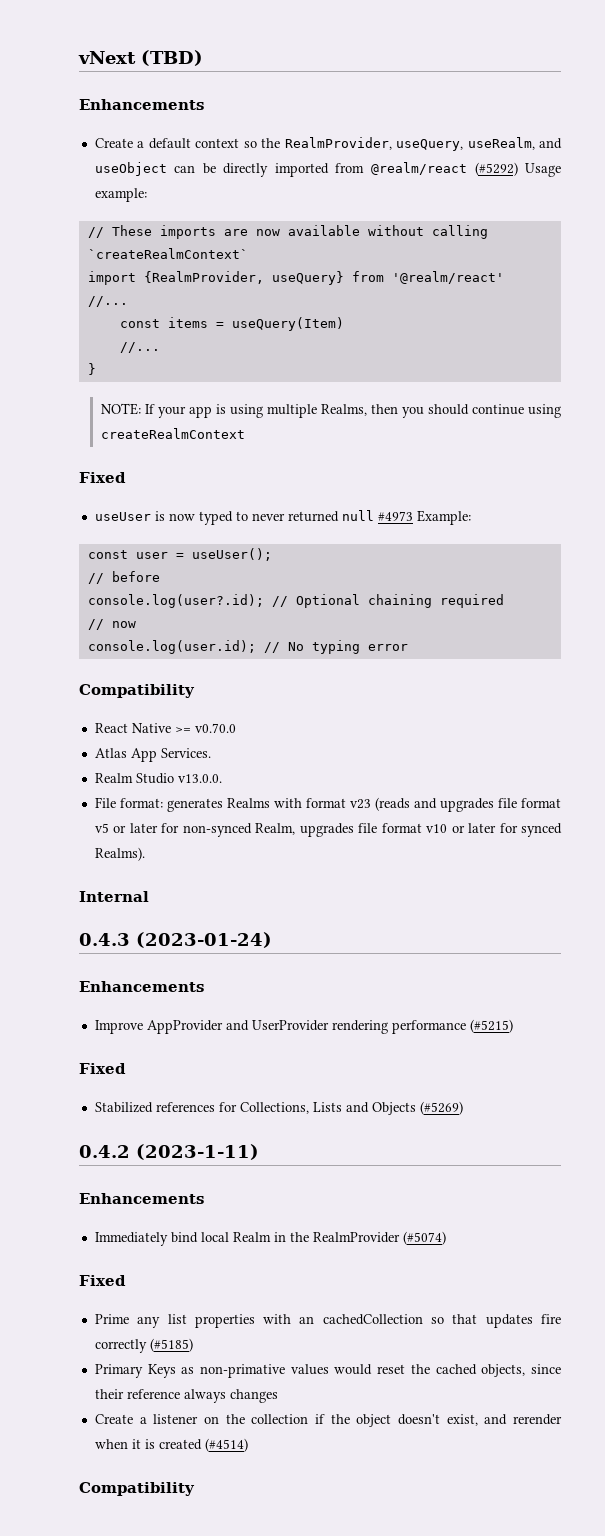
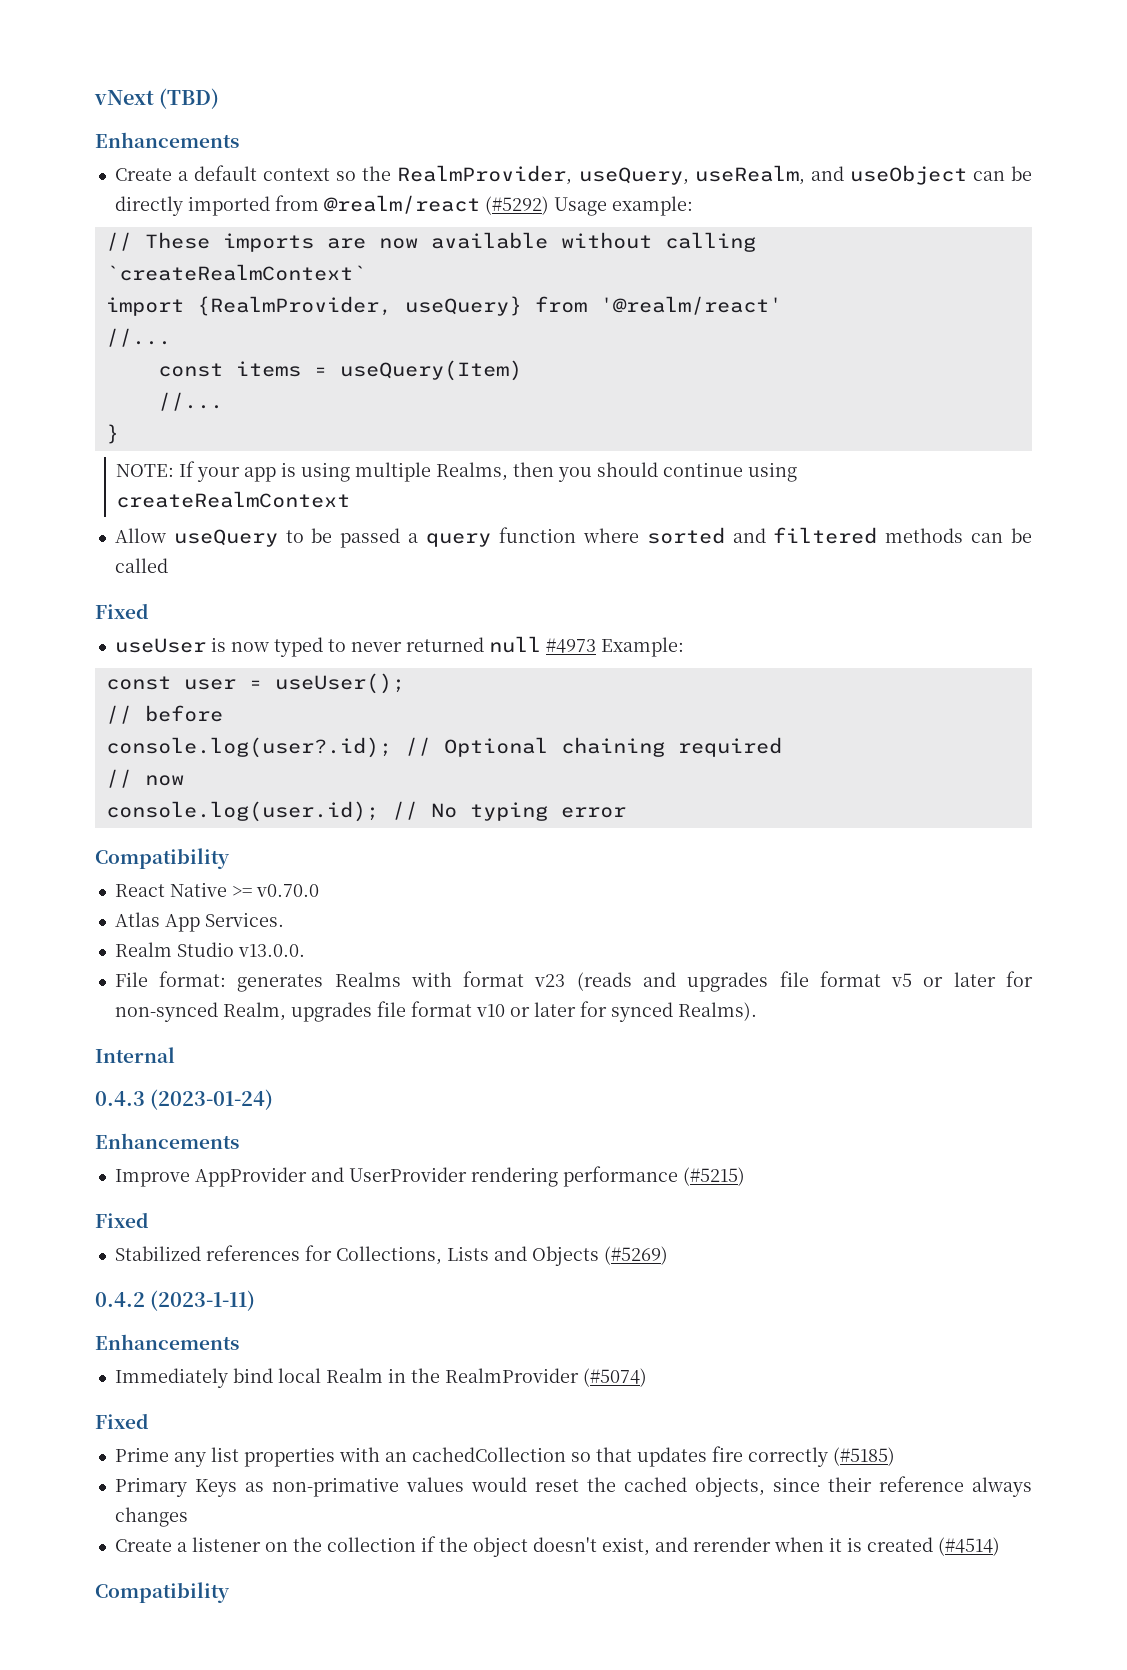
(245, 433) none -> [114,527,1033,548] [114,558,168,573] // Allow useQuery to be passed a query function where sorted and filtered methods can be called

